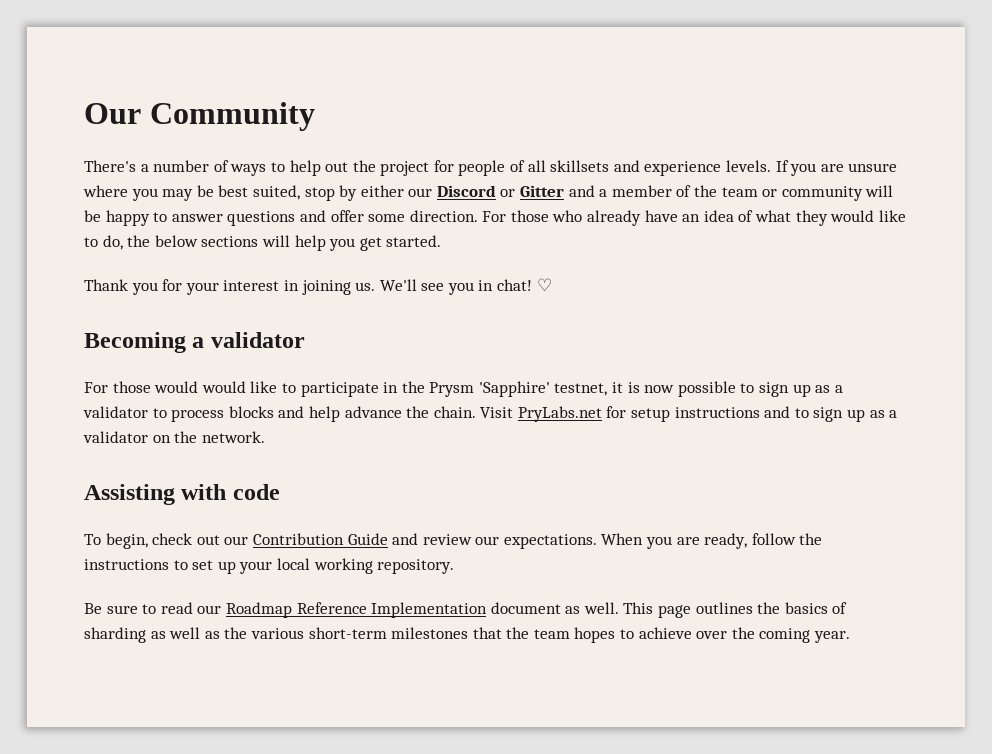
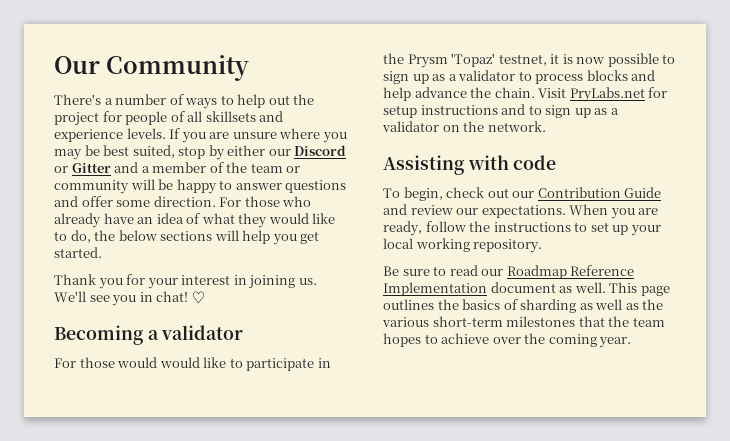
[478,381,550,397] 'Sapphire' -> [451,53,496,67] 'Topaz'

